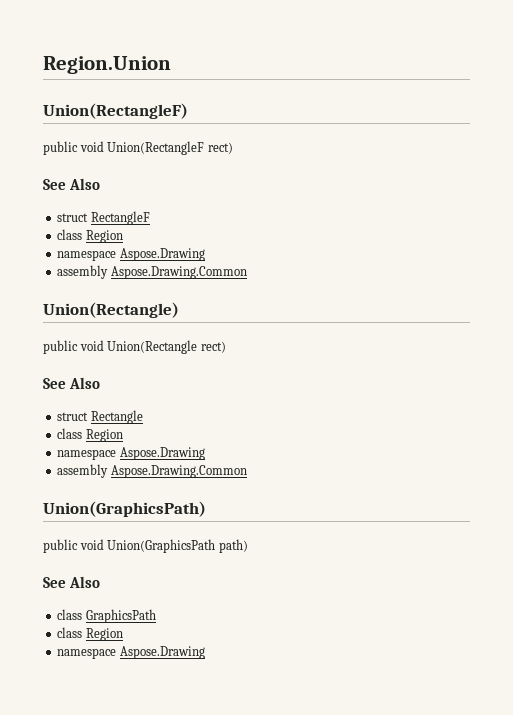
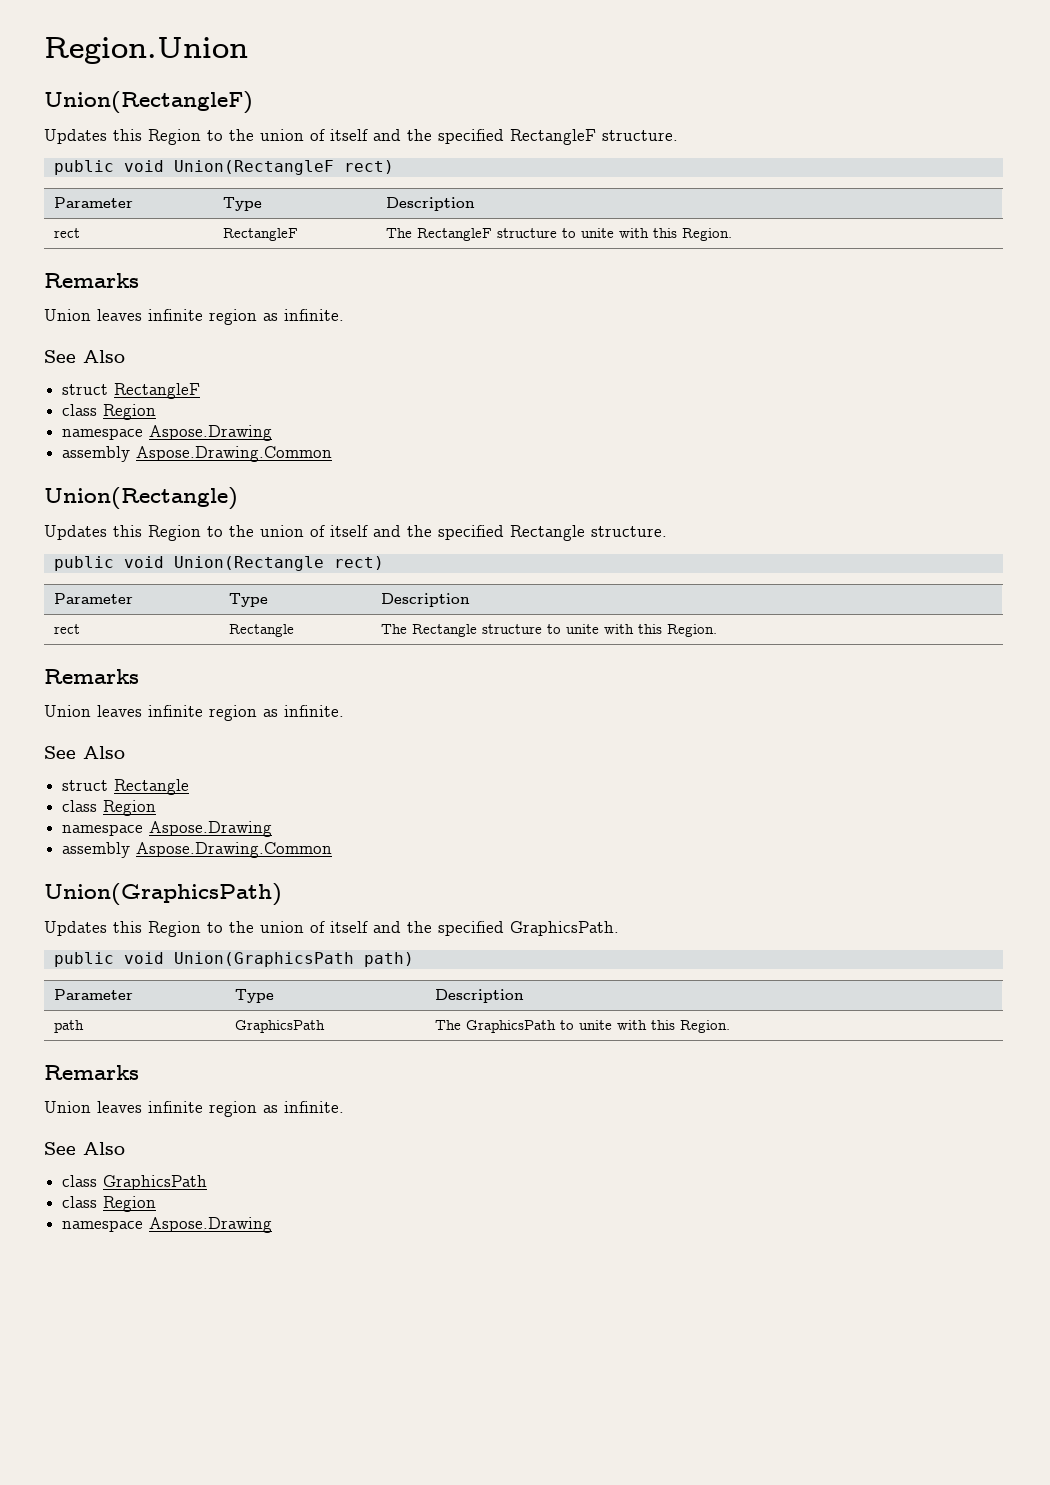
[43,141,233,155] public void Union(RectangleF rect) -> [44,129,678,145] [53,160,394,175] [54,197,134,208] [223,197,263,211] [386,197,476,211] [54,228,81,238] [223,228,299,241] [386,228,733,241] [44,273,139,288] [44,309,344,325] Updates this Region to the union of itself and the specified RectangleF structure. // public void Union(RectangleF rect) // Parameter | Type | Description // rect | RectangleF | The RectangleF structure to unite with this Region. // Remarks // Union leaves infinite region as infinite.
[43,340,226,354] public void Union(Rectangle rect) -> [44,525,667,541] [53,556,384,571] [54,593,134,604] [229,593,269,607] [381,593,471,607] [54,624,81,634] [229,624,295,637] [381,624,718,637] [44,669,139,684] [44,705,344,721] Updates this Region to the union of itself and the specified Rectangle structure. // public void Union(Rectangle rect) // Parameter | Type | Description // rect | Rectangle | The Rectangle structure to unite with this Region. // Remarks // Union leaves infinite region as infinite.
[43,539,248,553] public void Union(GraphicsPath path) -> [44,921,619,937] [53,952,414,967] [54,989,134,1000] [235,989,275,1003] [435,989,525,1003] [54,1020,85,1033] [235,1020,326,1033] [435,1020,731,1033] [44,1065,139,1080] [44,1101,344,1117] Updates this Region to the union of itself and the specified GraphicsPath. // public void Union(GraphicsPath path) // Parameter | Type | Description // path | GraphicsPath | The GraphicsPath to unite with this Region. // Remarks // Union leaves infinite region as infinite.

